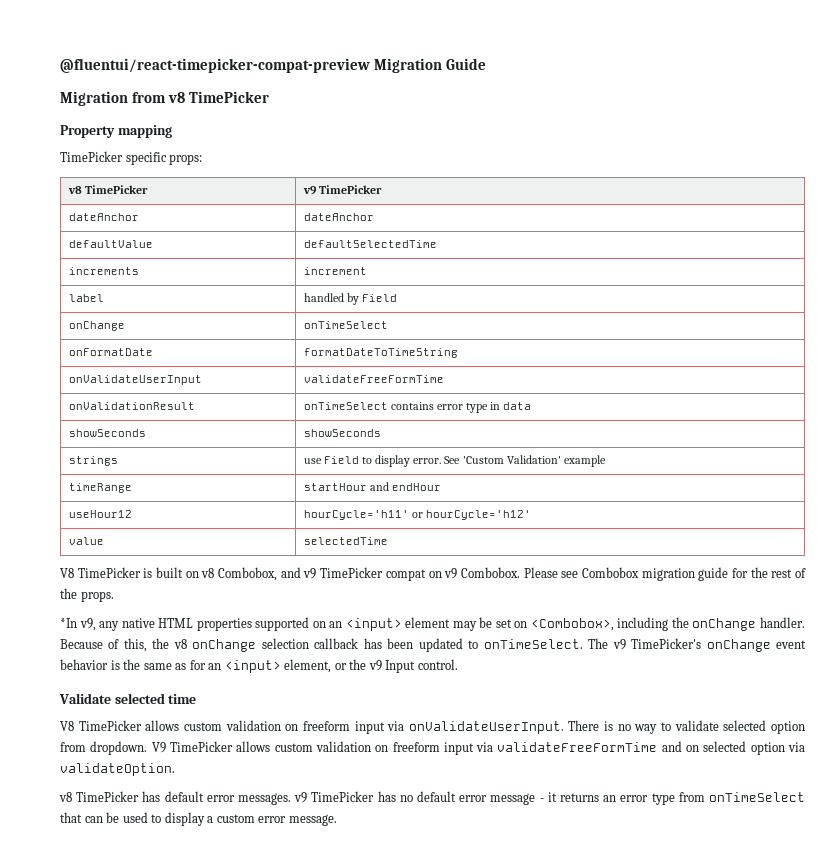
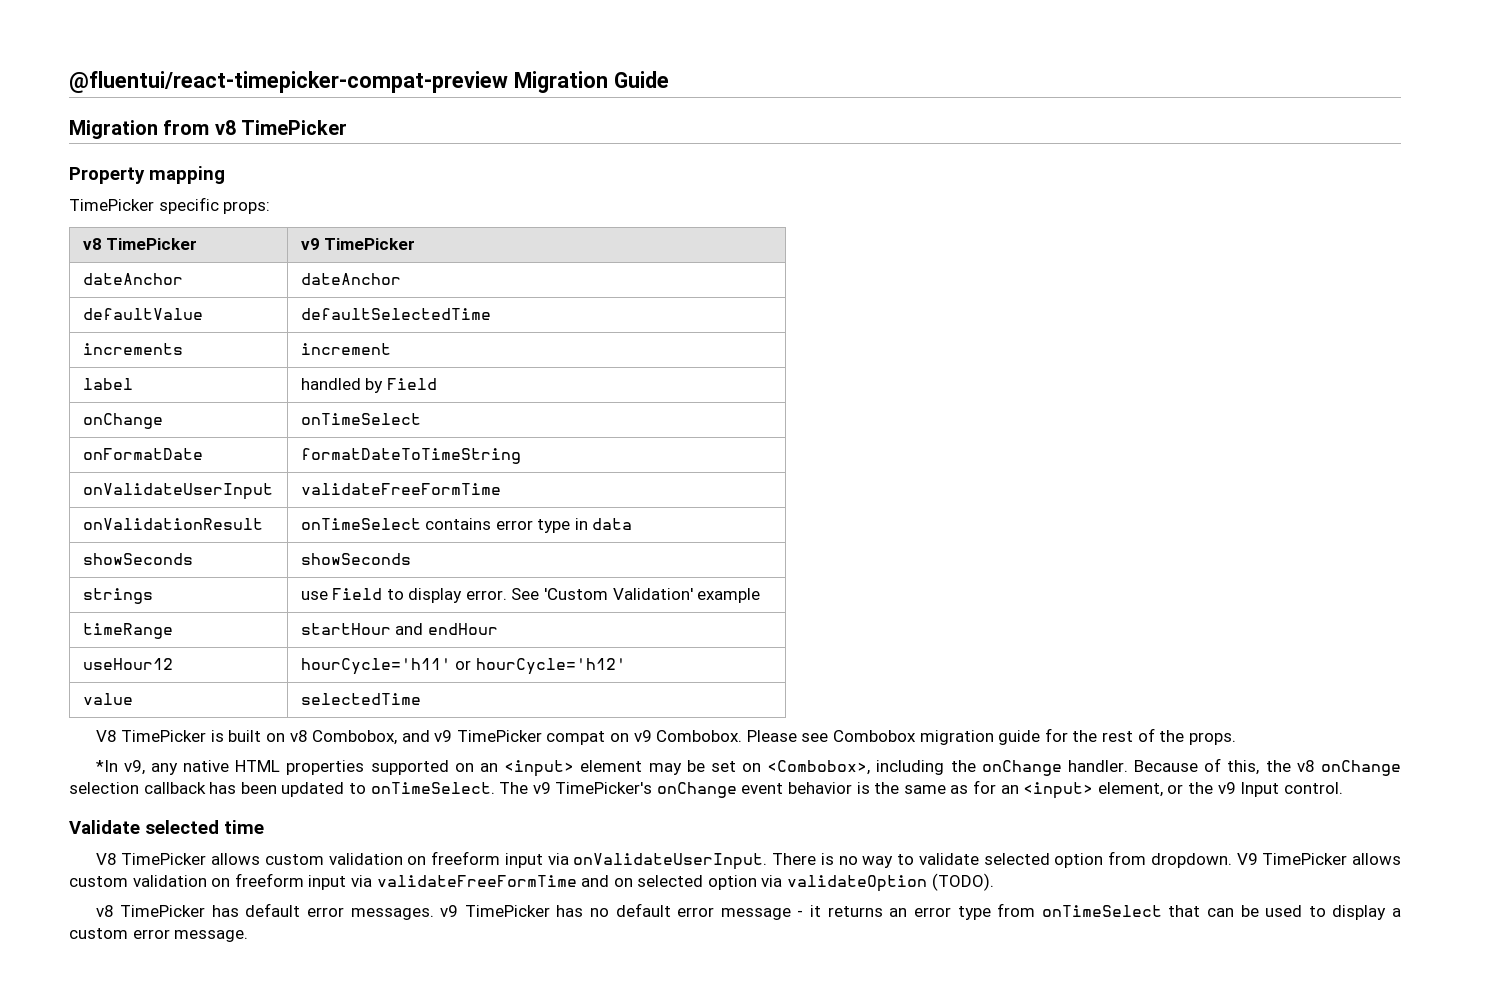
[60,763,175,776] validateOption. -> [787,873,994,892] validateOption (TODO).

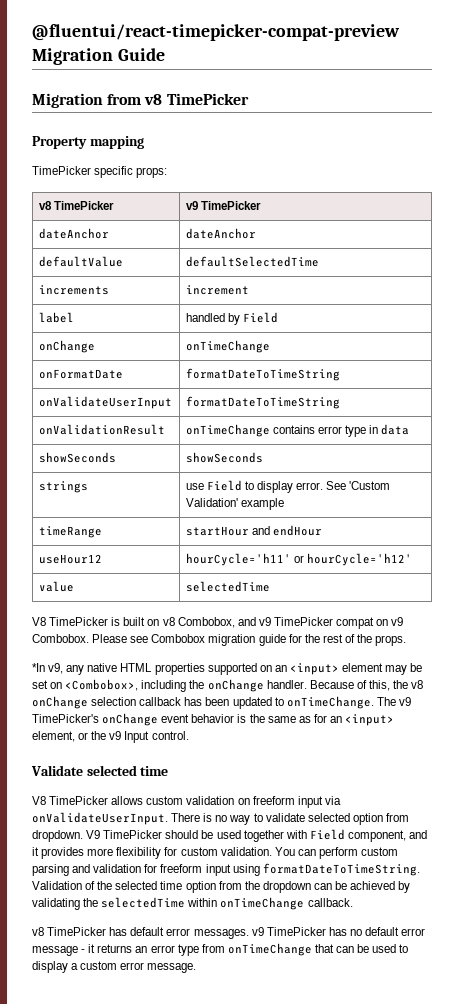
[300,413,421,425] onTimeSelect -> [185,340,270,353] onTimeChange
[300,483,501,495] validateFreeFormTime -> [185,396,340,409] formatDateToTimeString
[300,518,421,530] onTimeSelect -> [185,424,270,437] onTimeChange
[370,782,495,794] onTimeSelect. -> [286,696,374,709] onTimeChange.
[1351,853,1401,865] [69,873,994,892] allows custom validation on freeform input via validateFreeFormTime and on selected option via validateOption (TODO). -> [165,829,428,842] [32,847,399,859] [32,863,420,876] [32,881,411,893] [32,897,353,910] should be used together with Field component, and it provides more flexibility for custom validation. You can perform custom parsing and validation for freeform input using formatDateToTimeString. Validation of the selected time option from the dropdown can be achieved by validating the selectedTime within onTimeChange callback.
[1041,905,1162,917] onTimeSelect -> [227,943,312,956] onTimeChange

